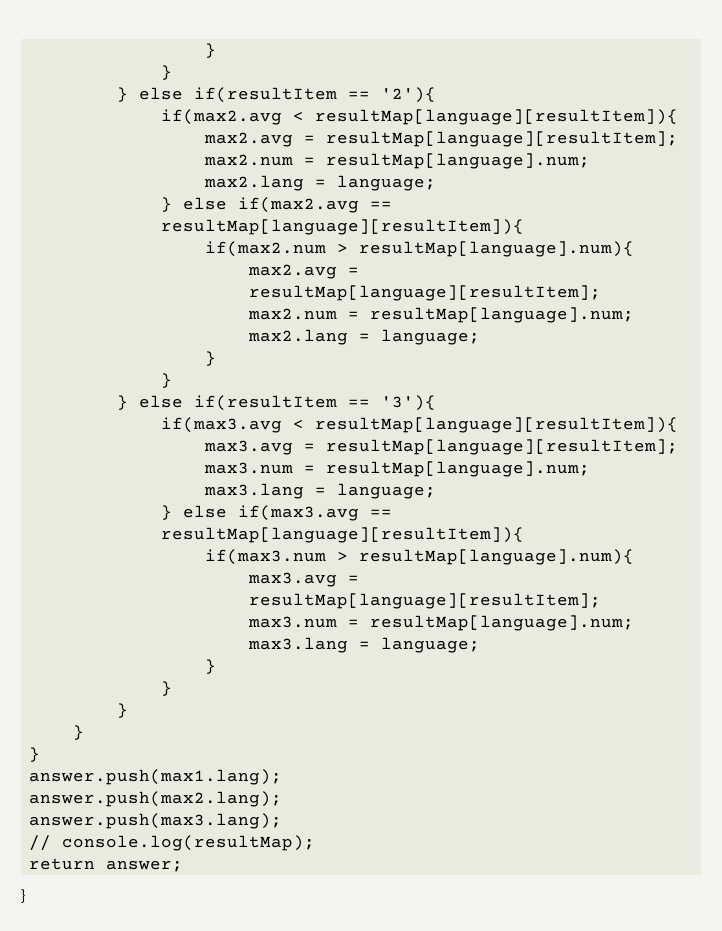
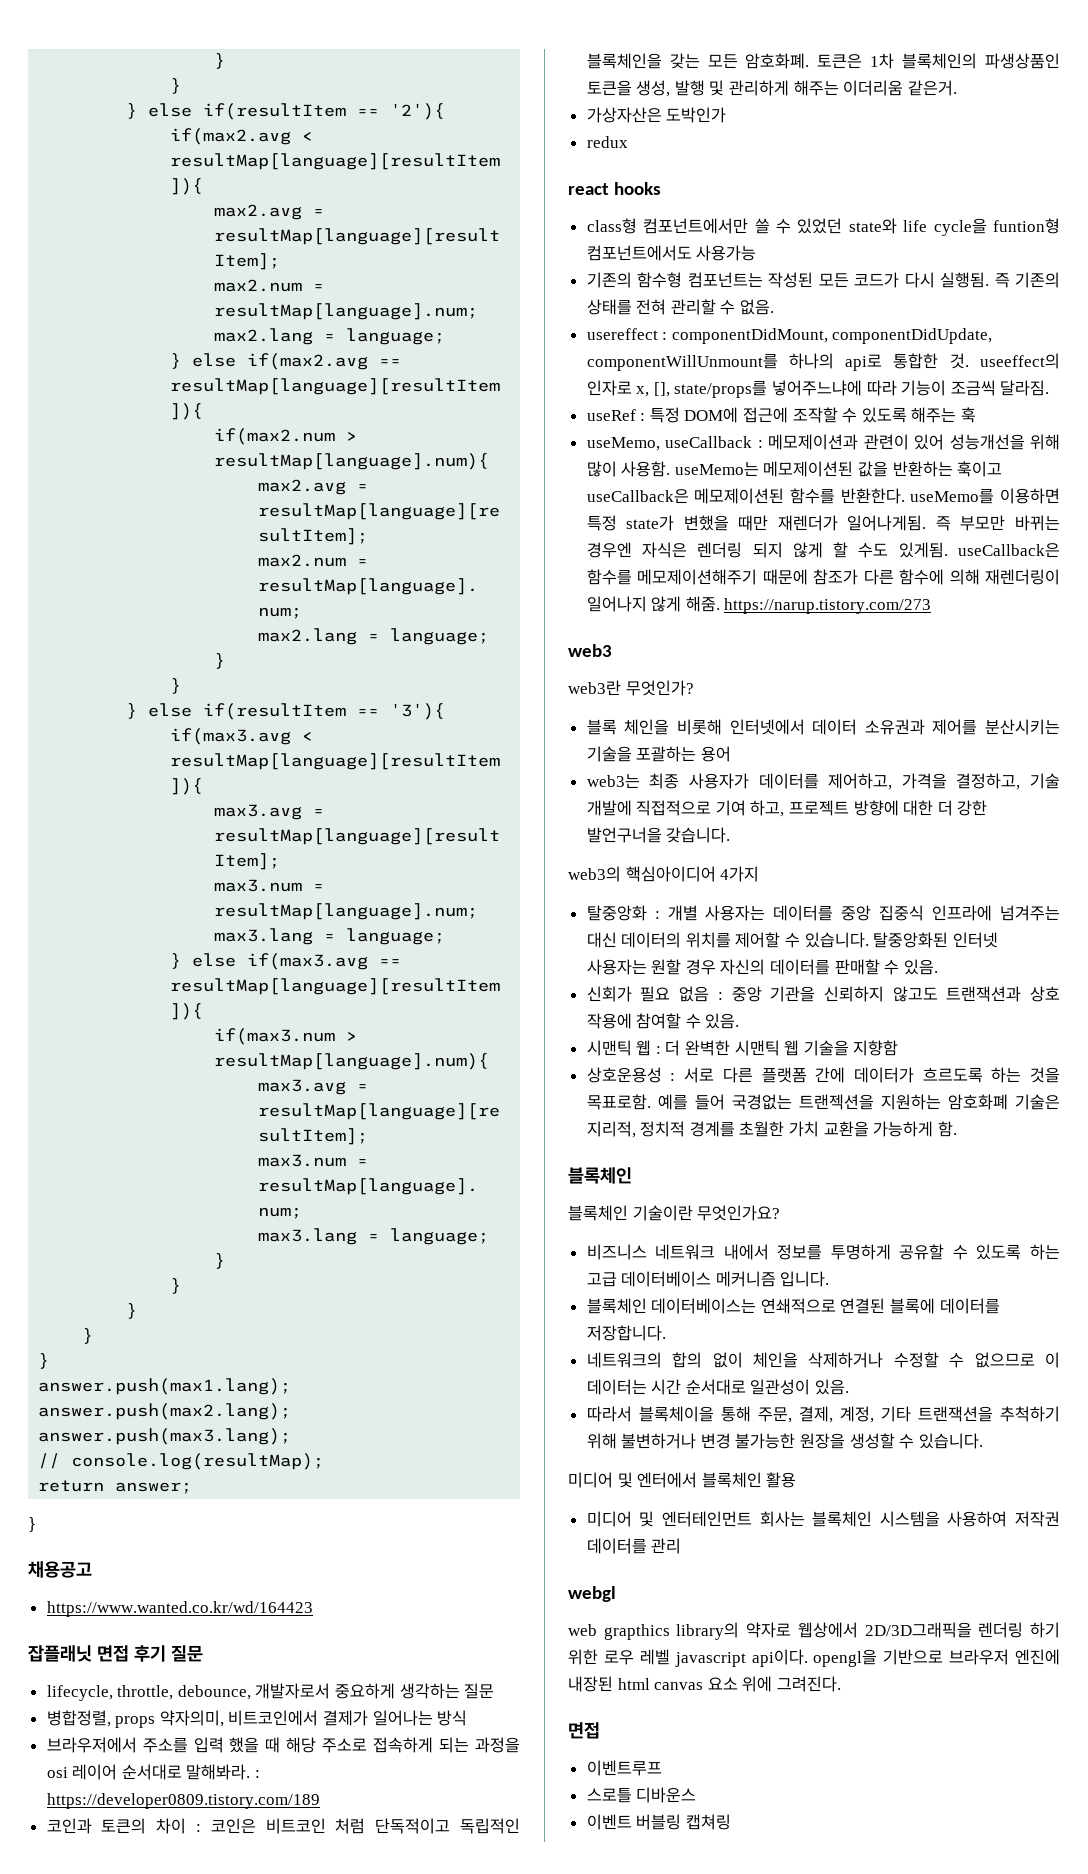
(25, 896) none -> [28,1561,92,1578] [46,1601,313,1617] [28,1645,203,1662] [46,1683,495,1701] [46,1710,468,1728] [46,1737,520,1753] [46,1764,261,1780] [46,1793,320,1809] [46,1818,520,1834] [586,53,1060,69] [586,80,957,97] [586,107,727,123] [586,136,628,148] [568,182,661,195] [586,218,1060,236] [586,245,757,261] [586,272,1060,288] [586,299,775,315] [586,328,993,344] [586,353,1060,371] [586,380,1050,398] [586,407,977,423] [586,434,1060,451] [586,461,1003,477] [586,488,1060,504] [586,515,1060,531] [586,542,1060,558] [586,569,1060,585] [586,596,932,614] [568,644,612,657] [568,680,694,696] [586,719,1060,735] [586,746,731,762] [586,773,1060,790] [586,800,988,817] [586,827,731,843] [568,866,760,882] [586,905,1060,921] [586,932,998,948] [586,959,938,975] [586,986,1060,1002] [586,1013,740,1029] [586,1040,899,1056] [586,1067,1060,1083] [586,1094,1060,1110] [586,1121,957,1138] [568,1167,632,1184] [568,1205,781,1221] [586,1244,1060,1260] [586,1271,830,1287] [586,1298,1000,1314] [586,1325,666,1341] [586,1352,1060,1368] [586,1379,850,1395] [586,1406,1060,1423] [586,1433,983,1449] [568,1472,797,1488] [586,1511,1060,1527] [586,1538,682,1554] [568,1586,616,1602] [568,1622,1060,1640] [568,1649,1060,1667] [568,1676,841,1692] [568,1722,600,1739] [586,1760,662,1776] [586,1787,697,1803] [586,1814,731,1830] // 채용공고 // https://www.wanted.co.kr/wd/164423 // 잡플래닛 면접 후기 질문 // lifecycle, throttle, debounce, 개발자로서 중요하게 생각하는 질문 // 병합정렬, props 약자의미, 비트코인에서 결제가 일어나는 방식 // 브라우저에서 주소를 입력 했을 때 해당 주소로 접속하게 되는 과정을 osi 레이어 순서대로 말해봐라. : https://developer0809.tistory.com/189 // 코인과 토큰의 차이 : 코인은 비트코인 처럼 단독적이고 독립적인 블록체인을 갖는 모든 암호화폐. 토큰은 1차 블록체인의 파생상품인 토큰을 생성, 발행 및 관리하게 해주는 이더리움 같은거. // 가상자산은 도박인가 // redux // react hooks // class형 컴포넌트에서만 쓸 수 있었던 state와 life cycle을 funtion형 컴포넌트에서도 사용가능 // 기존의 함수형 컴포넌트는 작성된 모든 코드가 다시 실행됨. 즉 기존의 상태를 전혀 관리할 수 없음. // usereffect : componentDidMount, componentDidUpdate, componentWillUnmount를 하나의 api로 통합한 것. useeffect의 인자로 x, [], state/props를 넣어주느냐에 따라 기능이 조금씩 달라짐. // useRef : 특정 DOM에 접근에 조작할 수 있도록 해주는 훅 // useMemo, useCallback : 메모제이션과 관련이 있어 성능개선을 위해 많이 사용함. useMemo는 메모제이션된 값을 반환하는 훅이고 useCallback은 메모제이션된 함수를 반환한다. useMemo를 이용하면 특정 state가 변했을 때만 재렌더가 일어나게됨. 즉 부모만 바뀌는 경우엔 자식은 렌더링 되지 않게 할 수도 있게됨. useCallback은 함수를 메모제이션해주기 때문에 참조가 다른 함수에 의해 재렌더링이 일어나지 않게 해줌. https://narup.tistory.com/273 // web3 // web3란 무엇인가? // 블록 체인을 비롯해 인터넷에서 데이터 소유권과 제어를 분산시키는 기술을 포괄하는 용어 // web3는 최종 사용자가 데이터를 제어하고, 가격을 결정하고, 기술 개발에 직접적으로 기여 하고, 프로젝트 방향에 대한 더 강한 발언구너을 갖습니다. // web3의 핵심아이디어 4가지 // 탈중앙화 : 개별 사용자는 데이터를 중앙 집중식 인프라에 넘겨주는 대신 데이터의 위치를 제어할 수 있습니다. 탈중앙화된 인터넷 사용자는 원할 경우 자신의 데이터를 판매할 수 있음. // 신회가 필요 없음 : 중앙 기관을 신뢰하지 않고도 트랜잭션과 상호 작용에 참여할 수 있음. // 시맨틱 웹 : 더 완벽한 시맨틱 웹 기술을 지향함 // 상호운용성 : 서로 다른 플랫폼 간에 데이터가 흐르도록 하는 것을 목표로함. 예를 들어 국경없는 트랜젝션을 지원하는 암호화폐 기술은 지리적, 정치적 경계를 초월한 가치 교환을 가능하게 함. // 블록체인 // 블록체인 기술이란 무엇인가요? // 비즈니스 네트워크 내에서 정보를 투명하게 공유할 수 있도록 하는 고급 데이터베이스 메커니즘 입니다. // 블록체인 데이터베이스는 연쇄적으로 연결된 블록에 데이터를 저장합니다. // 네트워크의 합의 없이 체인을 삭제하거나 수정할 수 없으므로 이 데이터는 시간 순서대로 일관성이 있음. // 따라서 블록체이을 통해 주문, 결제, 계정, 기타 트랜잭션을 추척하기 위해 불변하거나 변경 불가능한 원장을 생성할 수 있습니다. // 미디어 및 엔터에서 블록체인 활용 // 미디어 및 엔터테인먼트 회사는 블록체인 시스템을 사용하여 저작권 데이터를 관리 // webgl // web grapthics library의 약자로 웹상에서 2D/3D그래픽을 렌더링 하기 위한 로우 레벨 javascript api이다. opengl을 기반으로 브라우저 엔진에 내장된 html canvas 요소 위에 그려진다. // 면접 // 이벤트루프 // 스로틀 디바운스 // 이벤트 버블링 캡쳐링

